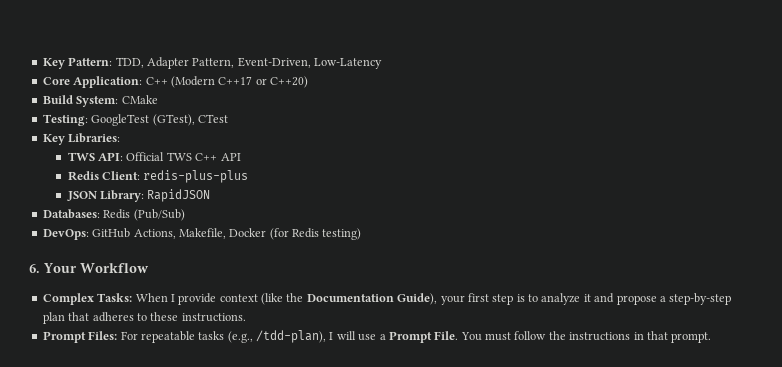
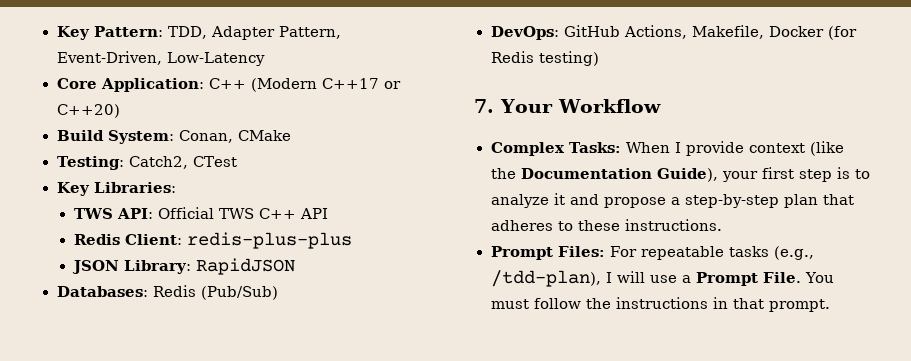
(119, 101) none -> [178,130,233,143] Conan,
[91,114,195,126] GoogleTest (GTest), -> [129,156,189,169] Catch2,
[29,264,40,273] 6. -> [474,99,494,113] 7.

